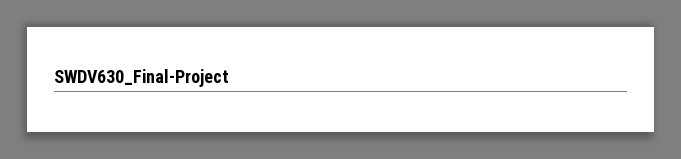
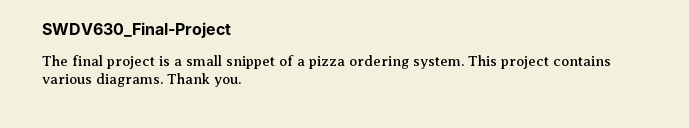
(229, 78) none -> [42,55,611,69] [42,73,241,87] // The final project is a small snippet of a pizza ordering system. This project contains various diagrams. Thank you.

